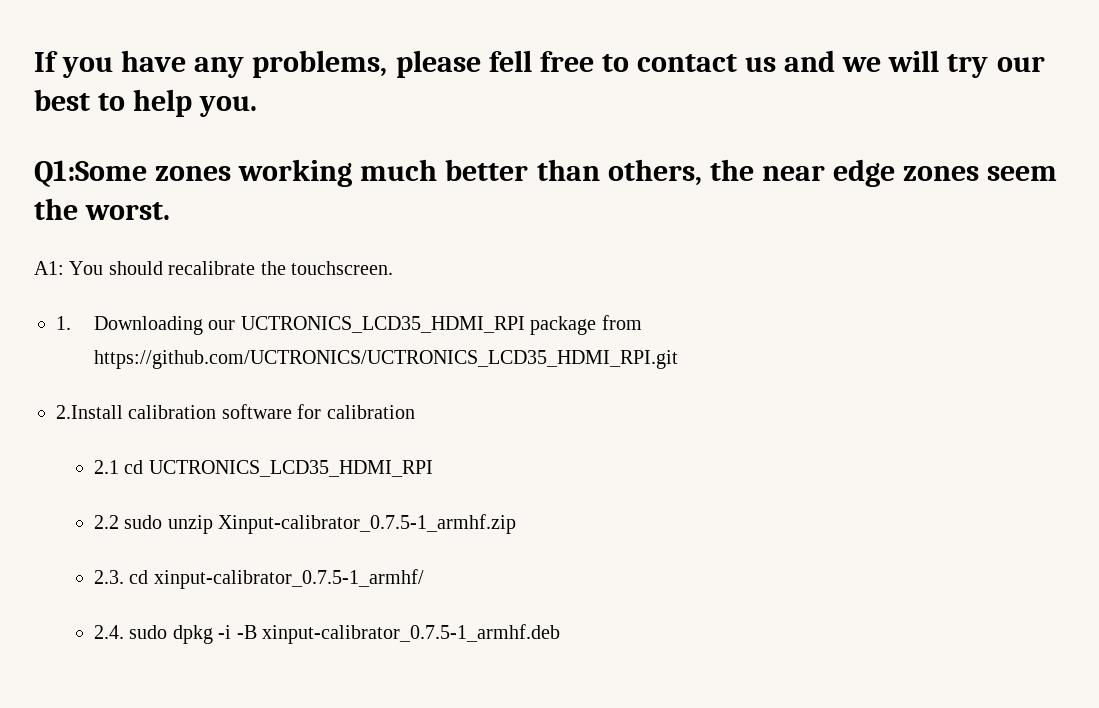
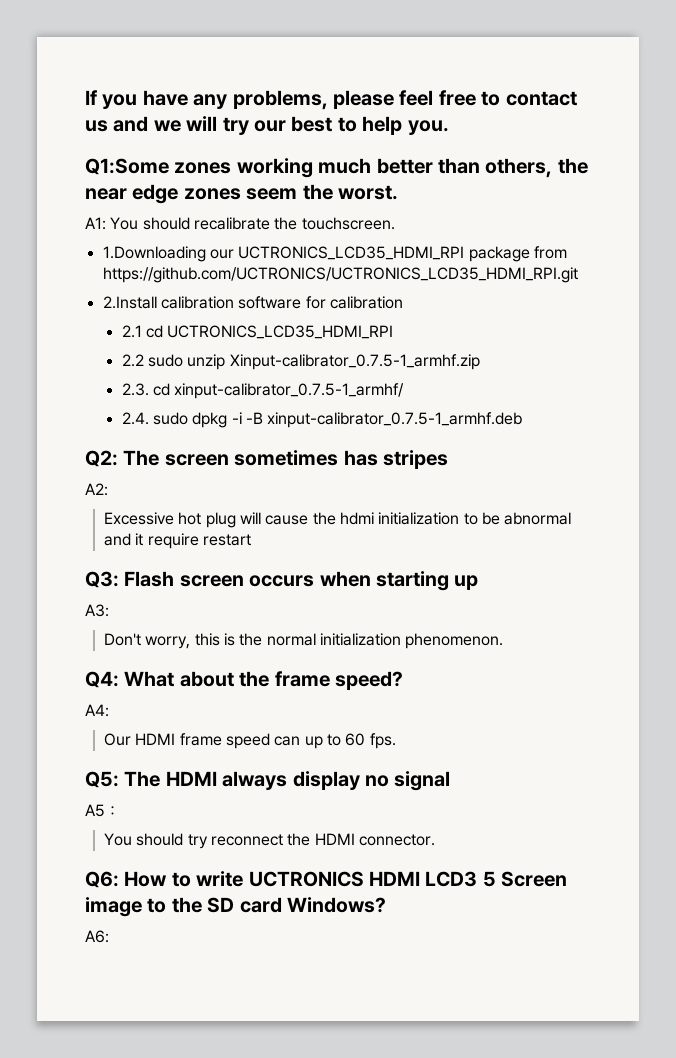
[488,50,532,72] fell -> [399,90,434,106] feel
[56,316,204,335] 1. Downloading -> [102,246,206,262] 1.Downloading
(561, 634) none -> [85,450,448,469] [85,483,108,496] [104,512,572,528] [104,533,252,549] [85,571,479,591] [85,604,109,617] [104,633,504,649] [85,671,403,690] [85,704,109,717] [104,733,396,749] [85,771,451,791] [85,804,120,817] [104,833,435,849] [85,871,568,888] [85,897,386,917] [85,930,109,943] // Q2: The screen sometimes has stripes // A2: // Excessive hot plug will cause the hdmi initialization to be abnormal and it require restart // Q3: Flash screen occurs when starting up // A3: // Don't worry, this is the normal initialization phenomenon. // Q4: What about the frame speed? // A4: // Our HDMI frame speed can up to 60 fps. // Q5: The HDMI always display no signal // A5： // You should try reconnect the HDMI connector. // Q6: How to write UCTRONICS HDMI LCD3 5 Screen image to the SD card Windows? // A6:

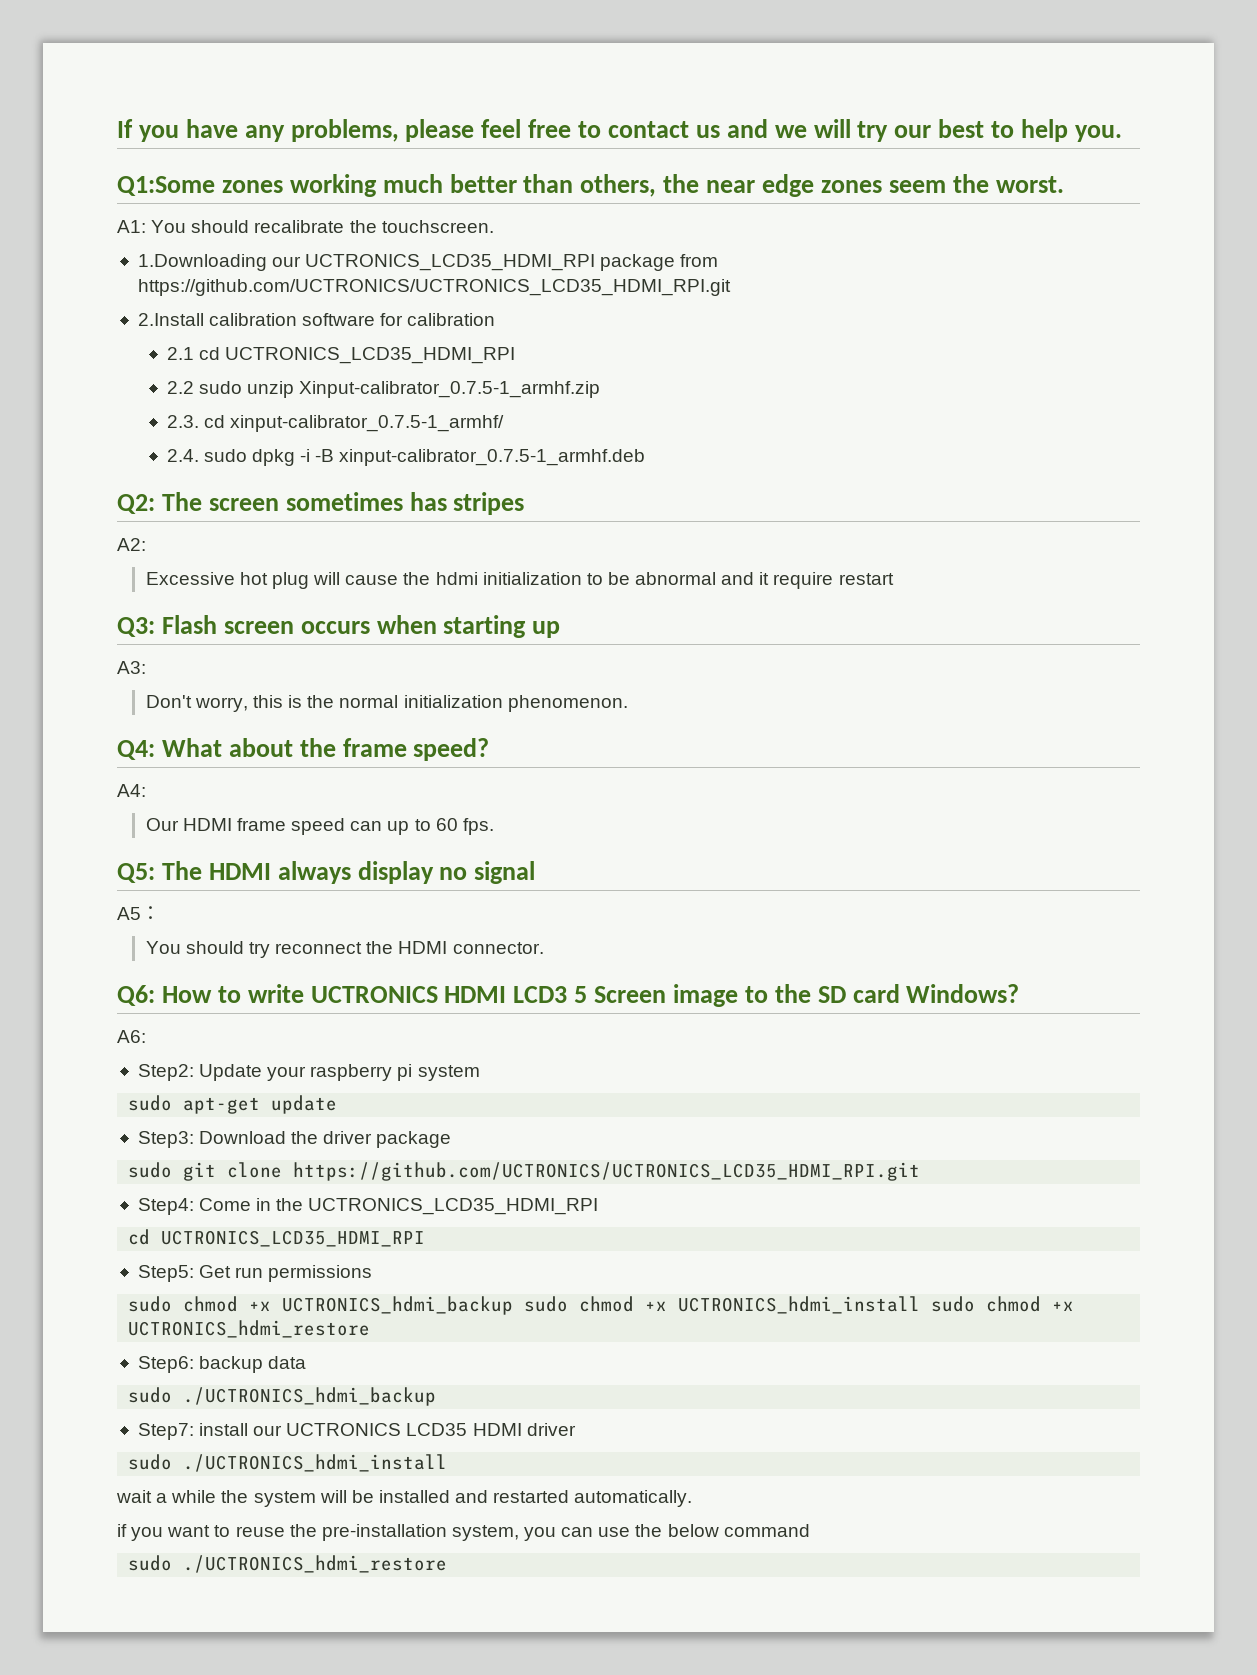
(109, 936) none -> [137,1064,480,1081] [128,1095,338,1114] [137,1131,452,1148] [128,1162,921,1181] [137,1198,599,1215] [128,1229,426,1247] [137,1265,373,1282] [128,1296,1075,1315] [128,1320,371,1338] [137,1356,307,1373] [128,1387,437,1406] [137,1423,576,1440] [128,1454,448,1472] [116,1490,693,1507] [117,1524,810,1541] [128,1555,448,1573] // Step2: Update your raspberry pi system // sudo apt-get update // Step3: Download the driver package // sudo git clone https://github.com/UCTRONICS/UCTRONICS_LCD35_HDMI_RPI.git // Step4: Come in the UCTRONICS_LCD35_HDMI_RPI // cd UCTRONICS_LCD35_HDMI_RPI // Step5: Get run permissions // sudo chmod +x UCTRONICS_hdmi_backup sudo chmod +x UCTRONICS_hdmi_install sudo chmod +x UCTRONICS_hdmi_restore // Step6: backup data // sudo ./UCTRONICS_hdmi_backup // Step7: install our UCTRONICS LCD35 HDMI driver // sudo ./UCTRONICS_hdmi_install // wait a while the system will be installed and restarted automatically. // if you want to reuse the pre-installation system, you can use the below command // sudo ./UCTRONICS_hdmi_restore

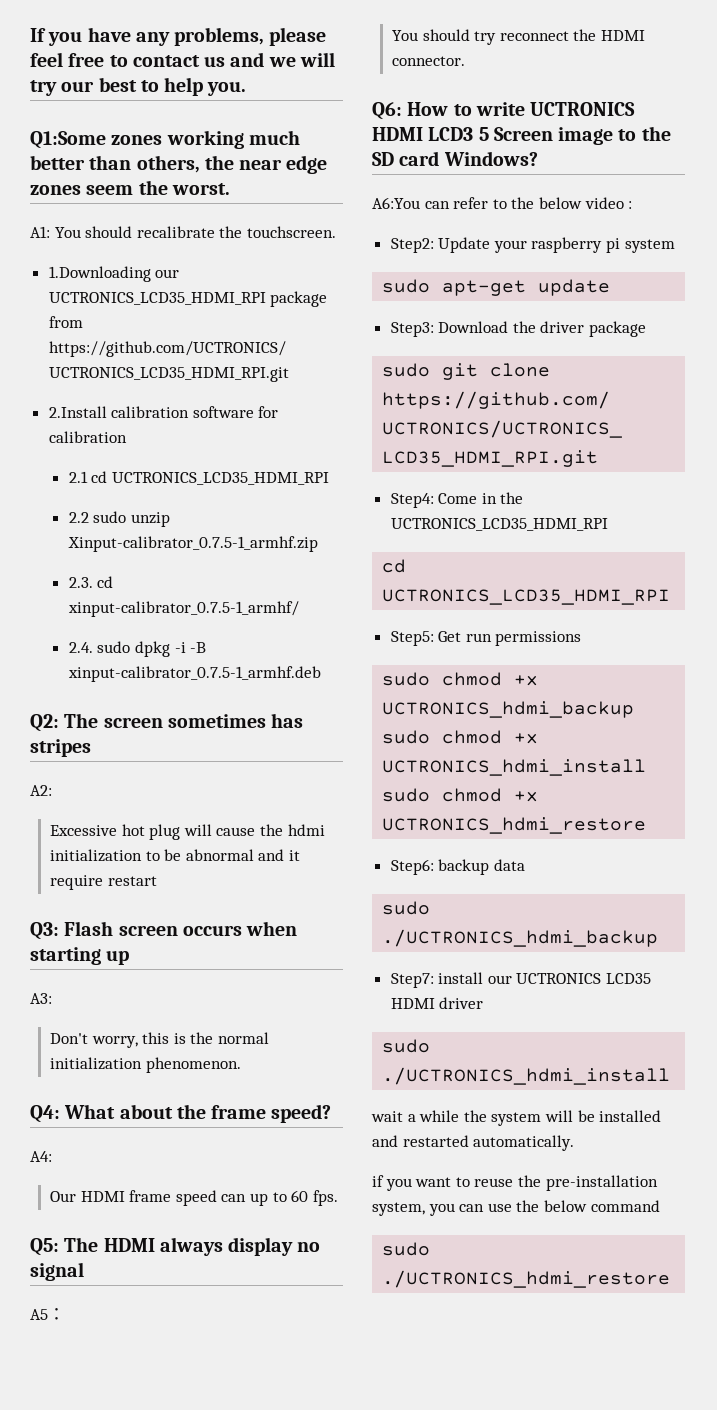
[117,1030,146,1043] A6: -> [372,197,633,209] A6:You can refer to the below video :

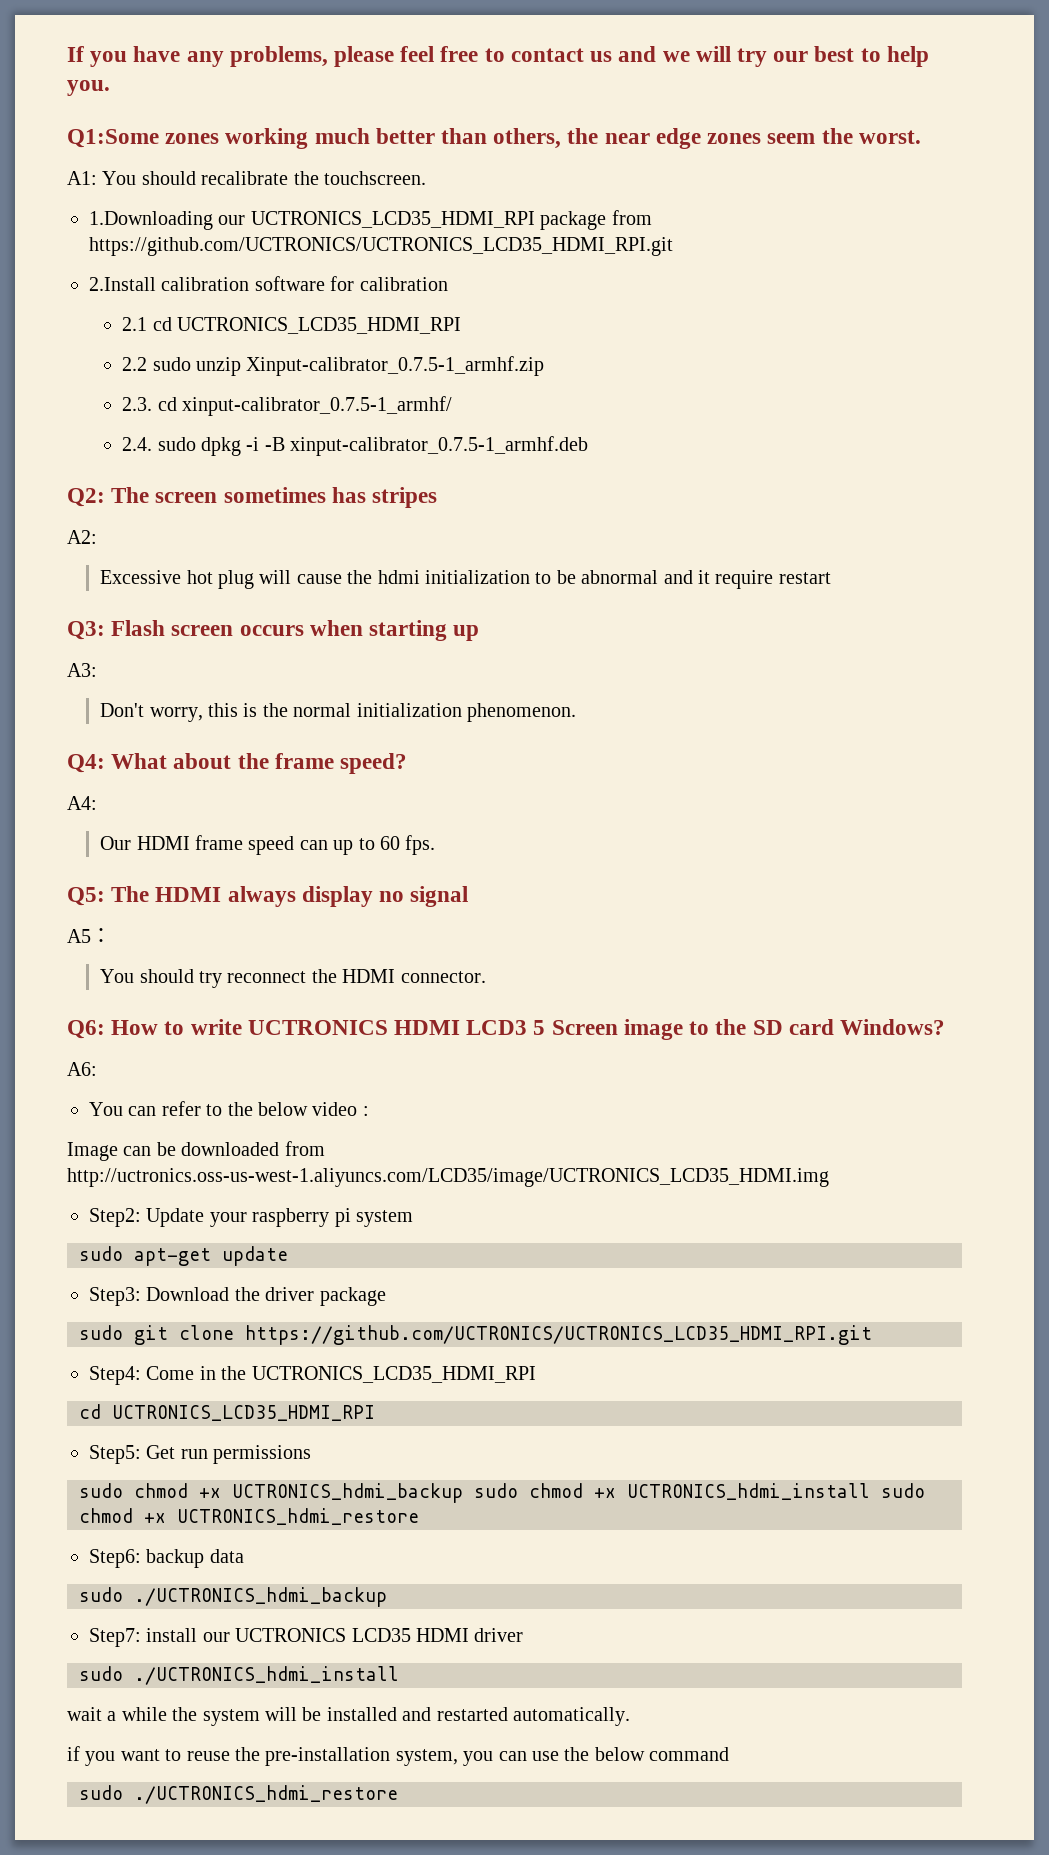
[372,197,420,209] A6:You -> [67,1062,97,1076] [89,1102,123,1116] A6: // You
(633, 205) none -> [67,1141,325,1161] [67,1168,829,1187] // Image can be downloaded from http://uctronics.oss-us-west-1.aliyuncs.com/LCD35/image/UCTRONICS_LCD35_HDMI.img

